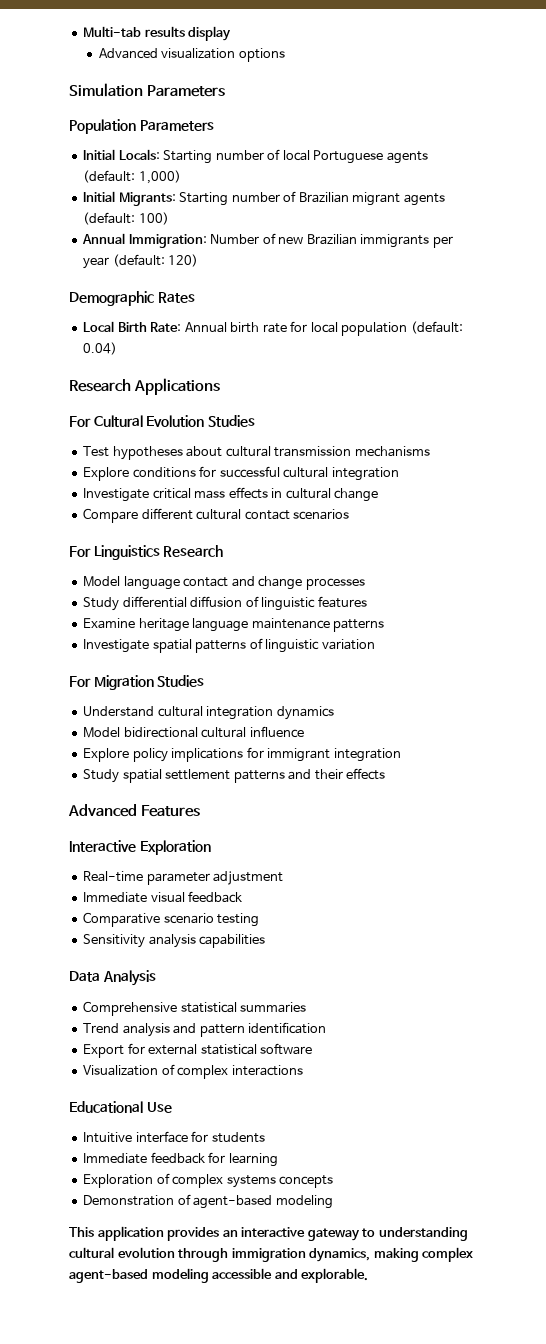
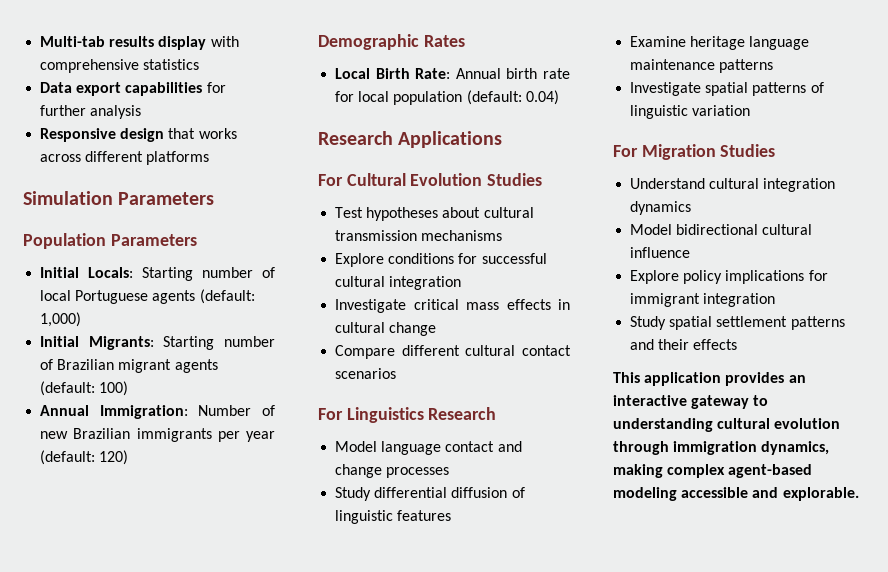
[98,48,285,62] // Advanced visualization options -> [210,36,239,47] [40,59,200,73] [40,82,226,96] [40,105,142,119] [40,128,237,142] [40,151,210,165] with comprehensive statistics // Data export capabilities for further analysis // Responsive design that works across different platforms
[68,804,200,817] [69,840,211,855] [83,871,284,885] [83,891,243,903] [83,912,260,927] [83,934,266,948] [69,970,156,986] [83,1001,307,1016] [83,1022,327,1037] [83,1043,313,1058] [83,1064,303,1079] [69,1101,172,1113] [83,1131,265,1143] [83,1152,278,1167] [83,1173,334,1188] [83,1194,333,1209] // Advanced Features // Interactive Exploration // Real-time parameter adjustment // Immediate visual feedback // Comparative scenario testing // Sensitivity analysis capabilities // Data Analysis // Comprehensive statistical summaries // Trend analysis and pattern identification // Export for external statistical software // Visualization of complex interactions // Educational Use // Intuitive interface for students // Immediate feedback for learning // Exploration of complex systems concepts // Demonstration of agent-based modeling -> (738, 344) none

